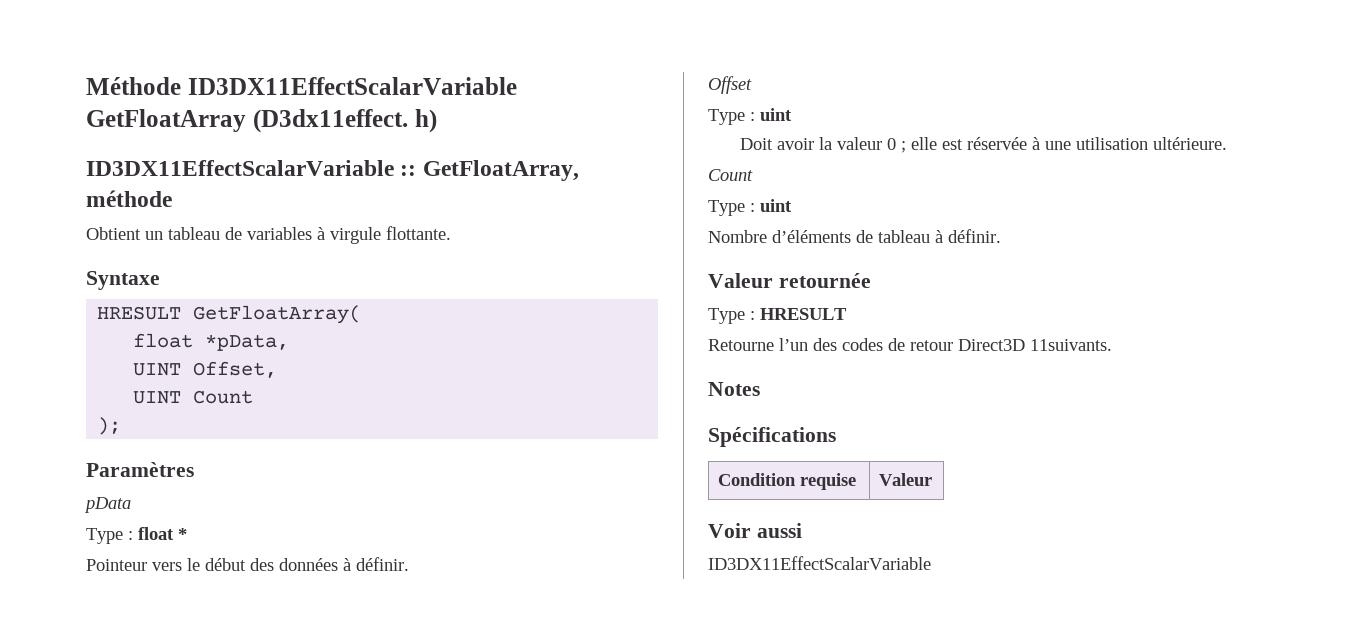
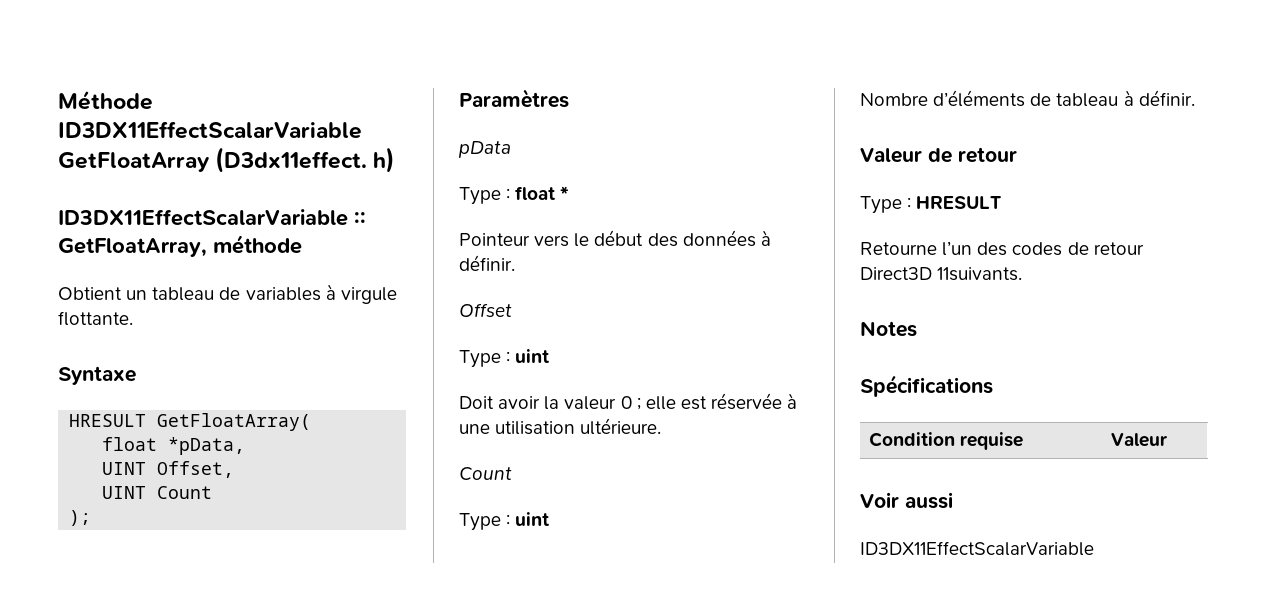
[778,273,871,288] retournée -> [928,147,1017,163] de retour

